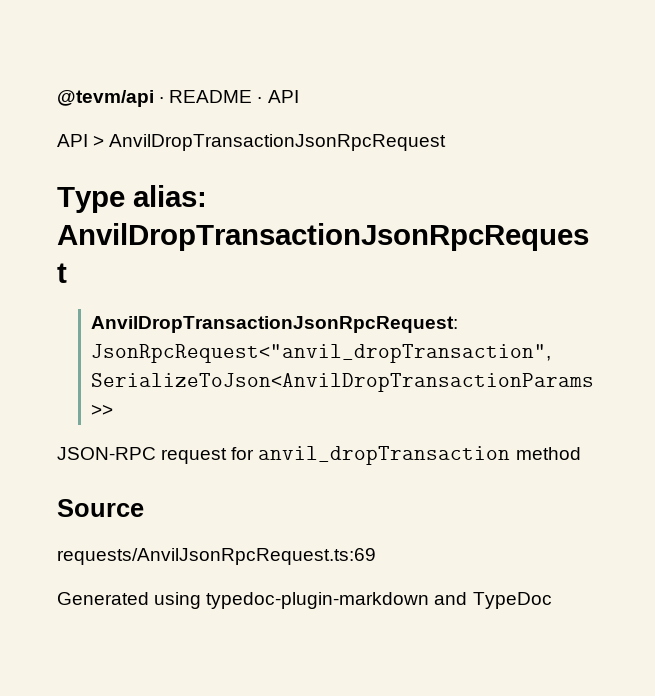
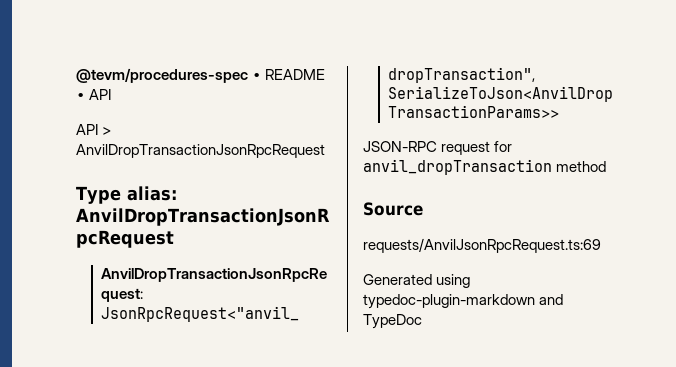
[57,90,154,107] @tevm/api -> [76,68,248,83] @tevm/procedures-spec

